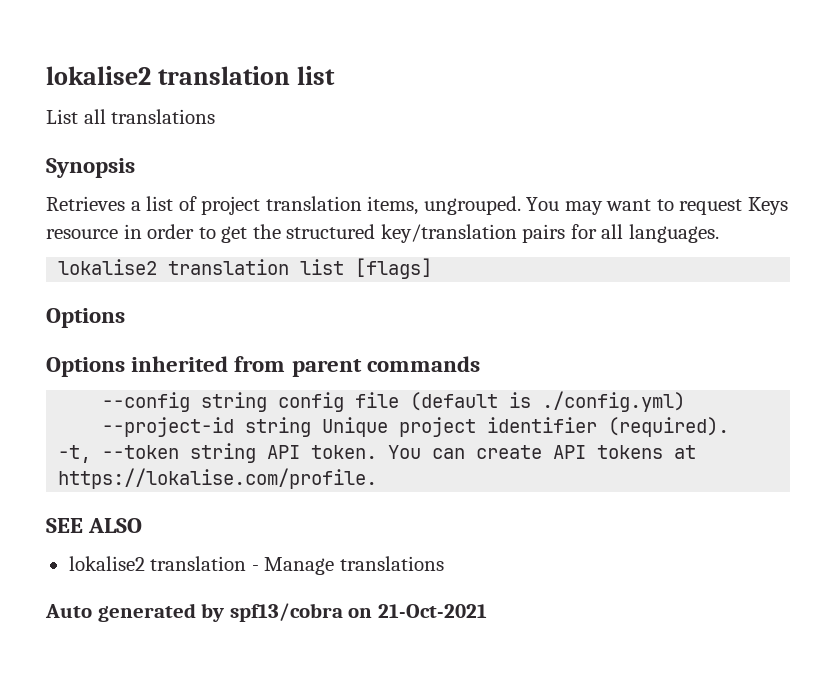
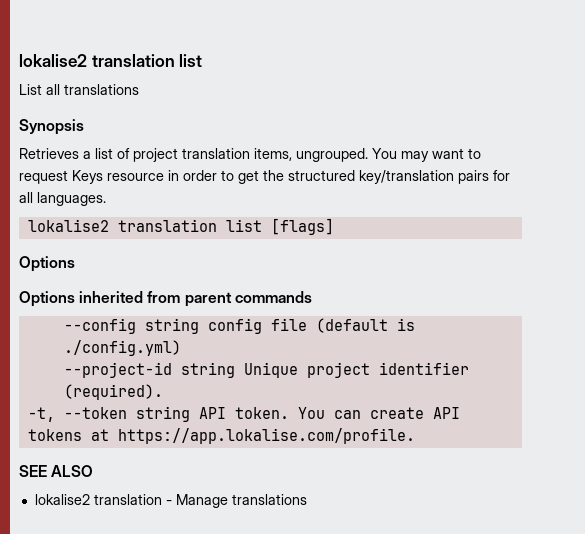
[58,468,378,489] https://lokalise.com/profile. -> [117,428,415,444] https://app.lokalise.com/profile.
[45,603,487,622] // Auto generated by spf13/cobra on 21-Oct-2021 -> (307, 499) none

